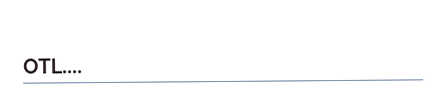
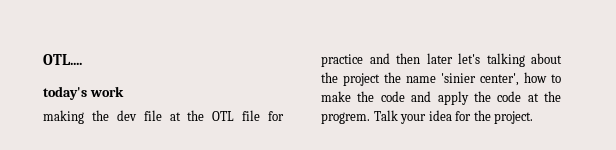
(83, 66) none -> [43,86,124,100] [43,110,284,124] [321,53,562,67] [321,72,561,86] [321,91,561,105] [321,110,534,124] // today's work // making the dev file at the OTL file for practice and then later let's talking about the project the name 'sinier center', how to make the code and apply the code at the progrem. Talk your idea for the project.

